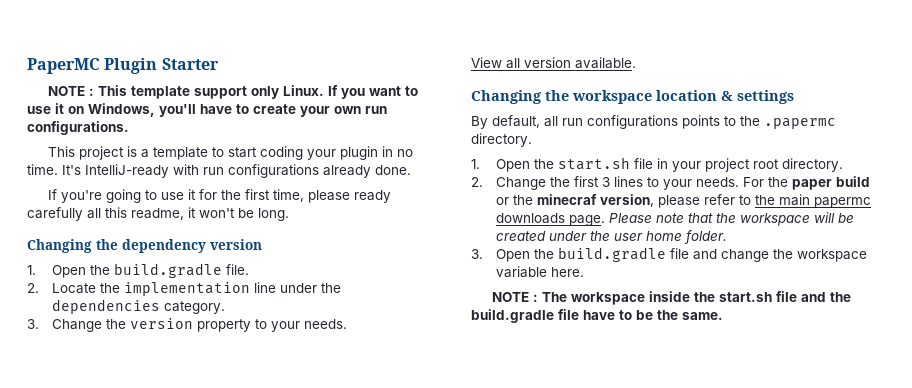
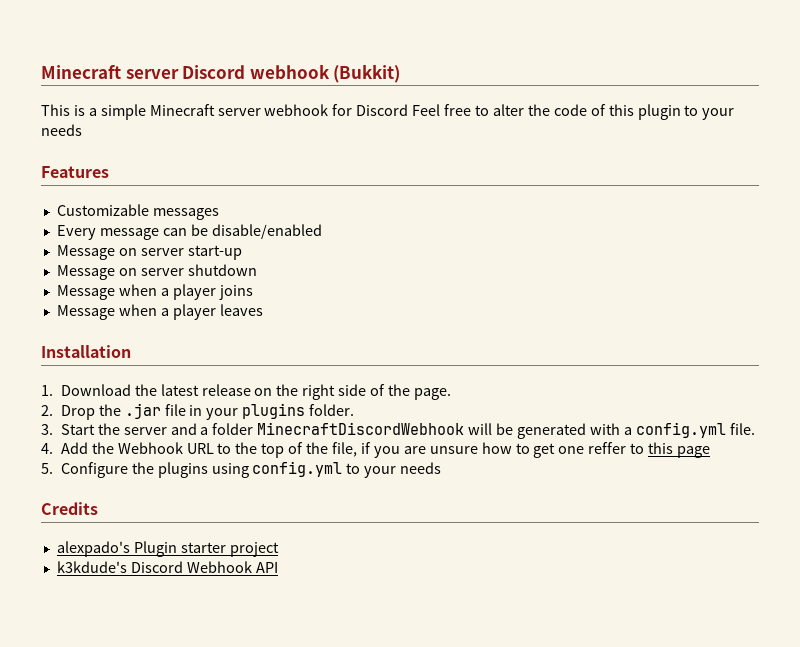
[27,58,219,74] [47,85,418,99] [27,103,387,117] [27,121,129,135] [47,146,124,160] PaperMC Plugin Starter // NOTE : This template support only Linux. If you want to use it on Windows, you'll have to create your own run configurations. // This project -> [41,64,401,83] [41,104,70,116] Minecraft server Discord webhook (Bukkit) // This
[152,146,413,160] [27,164,411,178] [47,189,391,203] [27,207,289,221] [27,239,262,253] [27,263,250,278] [27,282,342,296] [52,299,226,314] [27,318,348,332] [471,57,636,69] [471,90,794,104] [471,115,836,129] [471,133,532,147] [471,157,844,172] [471,176,871,190] [496,194,872,208] [496,212,855,226] [496,230,728,244] [471,247,868,262] [496,266,585,278] [491,291,851,305] [471,309,723,323] template to start coding your plugin in no time. It's IntelliJ-ready with run configurations already done. // If you're going to use it for the first time, please ready carefully all this readme, it won't be long. // Changing the dependency version // 1. Open the build.gradle file. // 2. Locate the implementation line under the dependencies category. // 3. Change the version property to your needs. // View all version available. // Changing the workspace location & settings // By default, all run configurations points to the .papermc directory. // 1. Open the start.sh file in your project root directory. // 2. Change the first 3 lines to your needs. For the paper build or the minecraf version, please refer to the main papermc downloads page. Please note that the workspace will be created under the user home folder. // 3. Open the build.gradle file and change the workspace variable here. // NOTE : The workspace inside the start.sh file and the build.gradle file have to be the same. -> [100,104,735,120] [41,124,82,136] [41,166,109,178] [56,204,219,220] [56,224,322,240] [56,245,242,260] [56,264,257,280] [56,284,253,300] [56,304,263,320] [41,345,131,358] [41,384,451,400] [41,403,355,420] [41,422,755,439] [41,442,710,458] [41,461,442,478] [41,502,98,515] [56,541,279,557] [56,561,278,573] simple Minecraft server webhook for Discord Feel free to alter the code of this plugin to your needs // Features // Customizable messages // Every message can be disable/enabled // Message on server start-up // Message on server shutdown // Message when a player joins // Message when a player leaves // Installation // 1. Download the latest release on the right side of the page. // 2. Drop the .jar file in your plugins folder. // 3. Start the server and a folder MinecraftDiscordWebhook will be generated with a config.yml file. // 4. Add the Webhook URL to the top of the file, if you are unsure how to get one reffer to this page // 5. Configure the plugins using config.yml to your needs // Credits // alexpado's Plugin starter project // k3kdude's Discord Webhook API

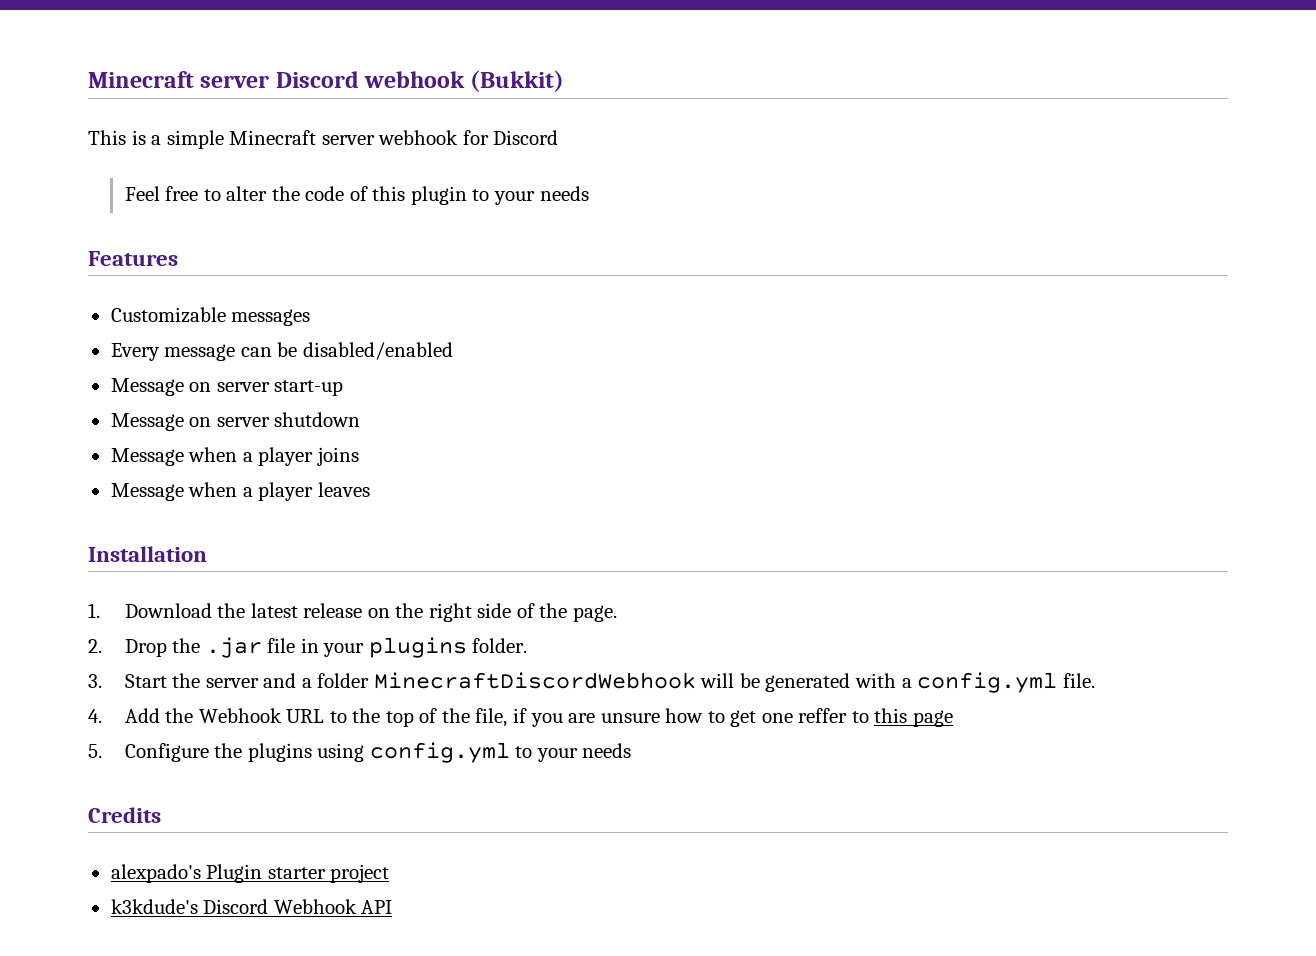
(409, 110) none -> (559, 137) //
[211,224,322,239] disable/enabled -> [302,342,453,360] disabled/enabled

